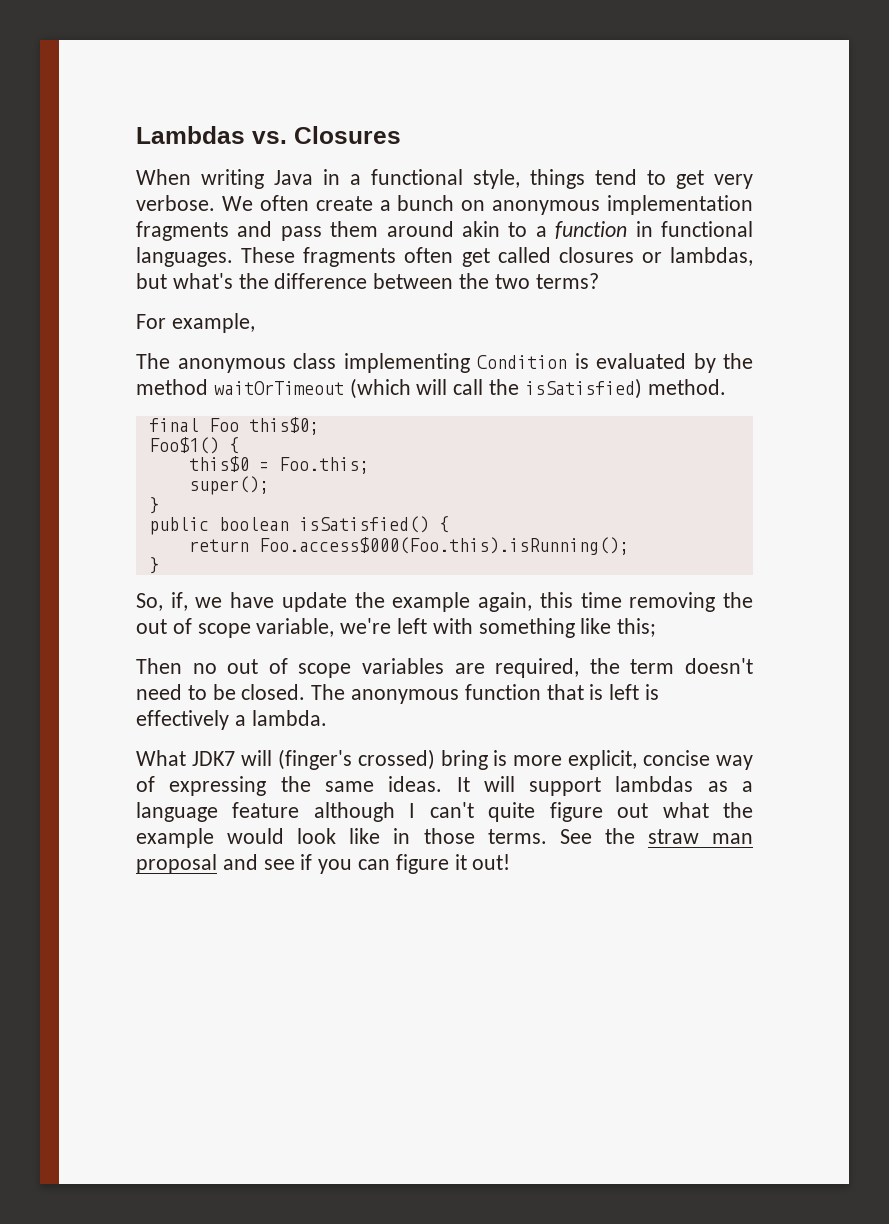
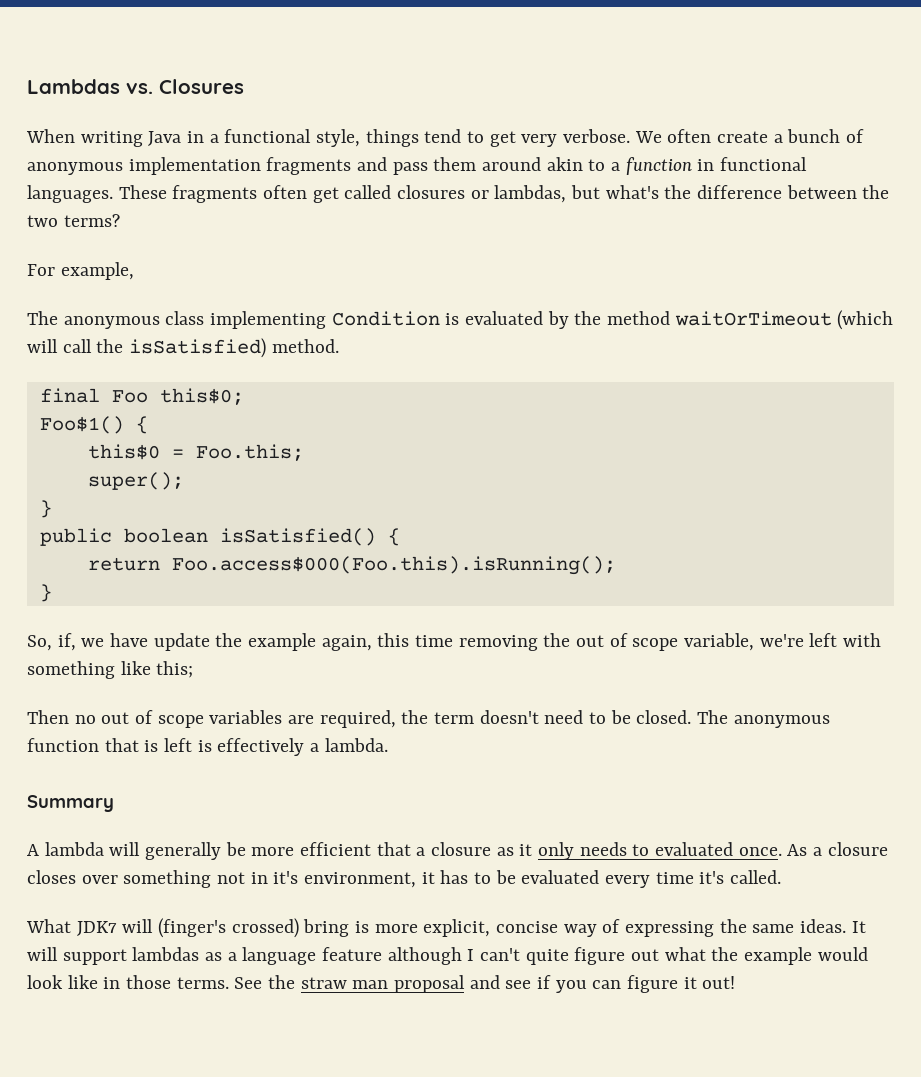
[461,200,486,211] on -> [846,129,865,143] of
(327, 718) none -> [27,795,114,812] [27,842,888,860] [27,870,782,888] // Summary // A lambda will generally be more efficient that a closure as it only needs to evaluated once. As a closure closes over something not in it's environment, it has to be evaluated every time it's called.

